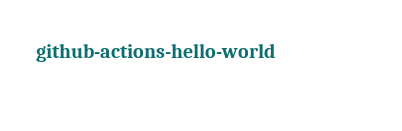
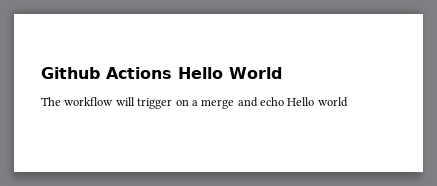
[36,43,275,62] github-actions-hello-world -> [41,67,282,79] [41,97,348,109] Github Actions Hello World // The workflow will trigger on a merge and echo Hello world

